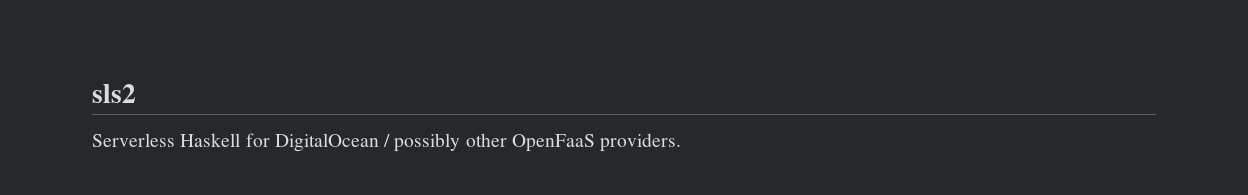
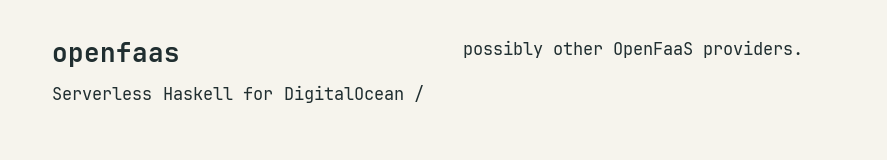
[92,84,136,103] sls2 -> [52,42,180,67] openfaas

